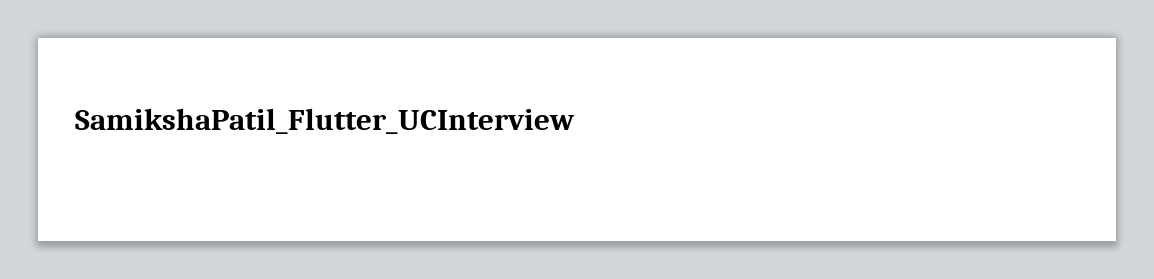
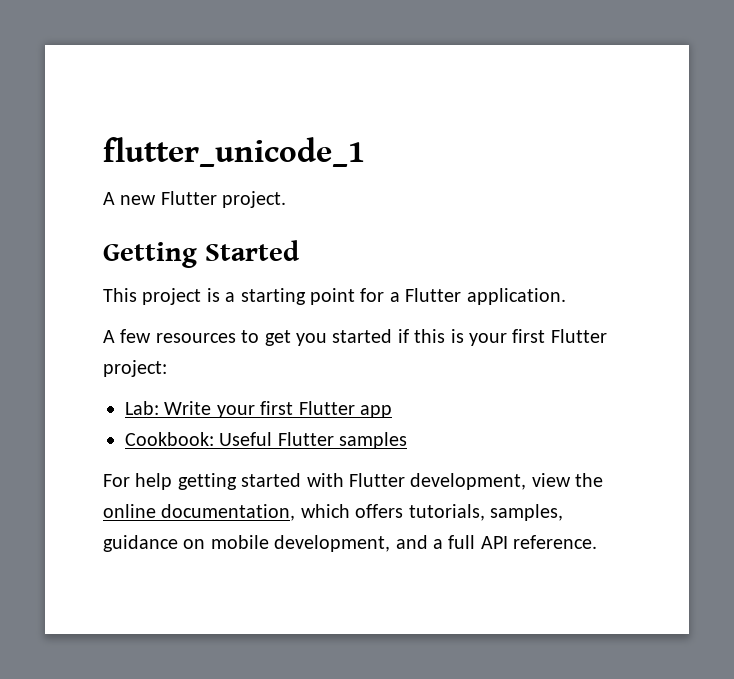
[75,108,575,134] SamikshaPatil_Flutter_UCInterview -> [103,137,365,167] [103,191,287,208] [103,240,300,268] [103,288,566,305] [103,329,607,346] [103,360,167,377] [125,401,392,418] [125,432,408,449] [103,473,604,490] [103,504,563,521] [103,535,598,552] flutter_unicode_1 // A new Flutter project. // Getting Started // This project is a starting point for a Flutter application. // A few resources to get you started if this is your first Flutter project: // Lab: Write your first Flutter app // Cookbook: Useful Flutter samples // For help getting started with Flutter development, view the online documentation, which offers tutorials, samples, guidance on mobile development, and a full API reference.

